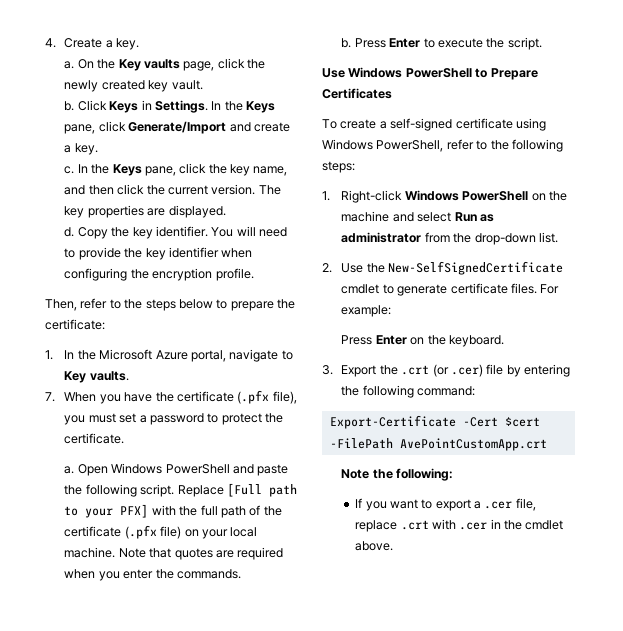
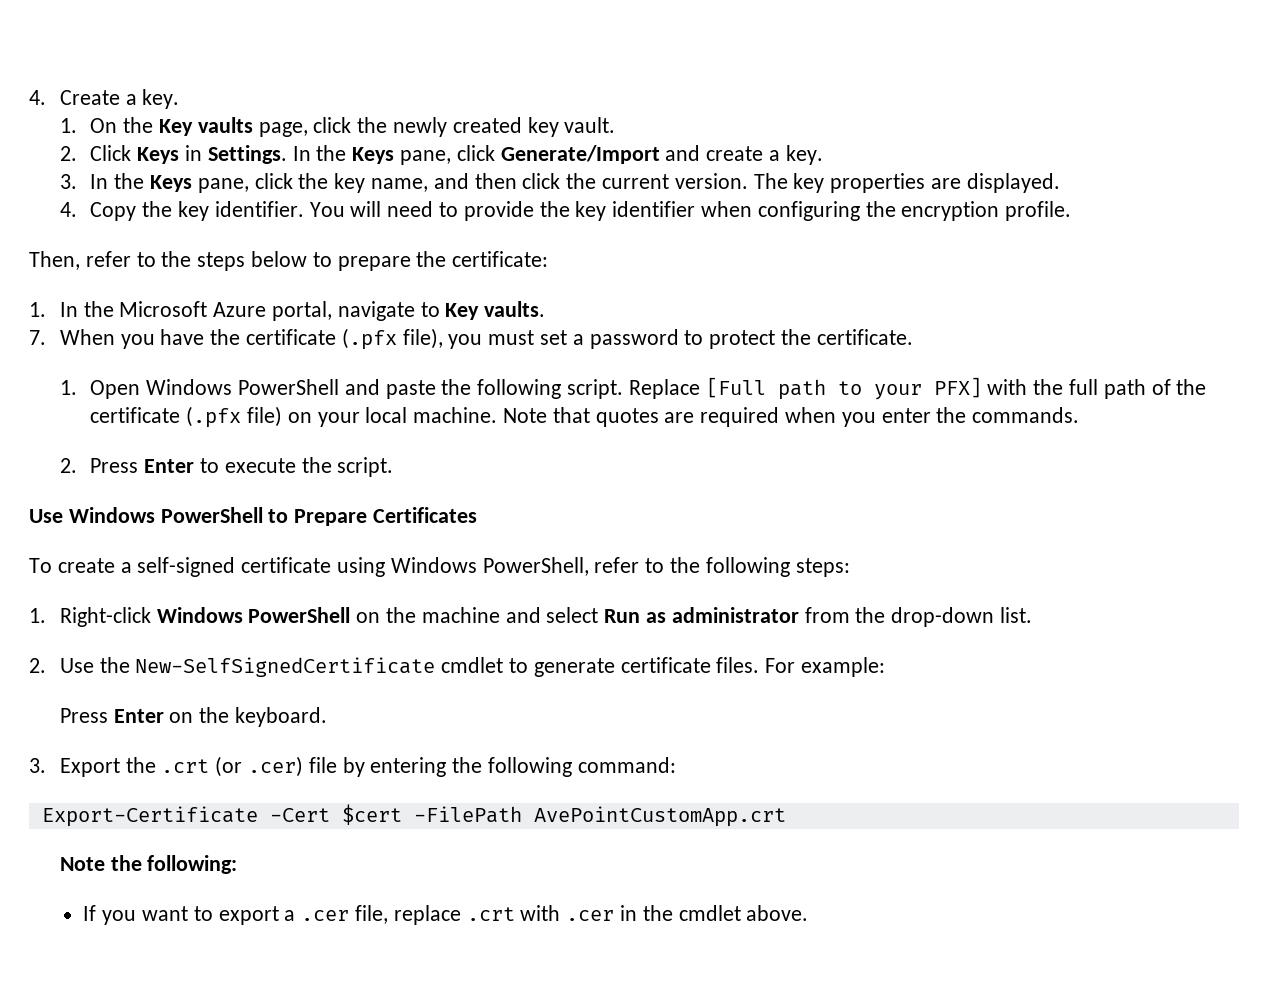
[64,61,75,69] a. -> [59,118,77,133] 1.
[64,101,75,111] b. -> [59,146,77,161] 2.
[64,166,75,174] c. -> [59,174,77,189] 3.
[64,227,75,237] d. -> [59,202,77,217] 4.
[64,466,75,474] a. -> [59,380,77,395] 1.
[341,38,352,48] b. -> [59,458,77,473] 2.

